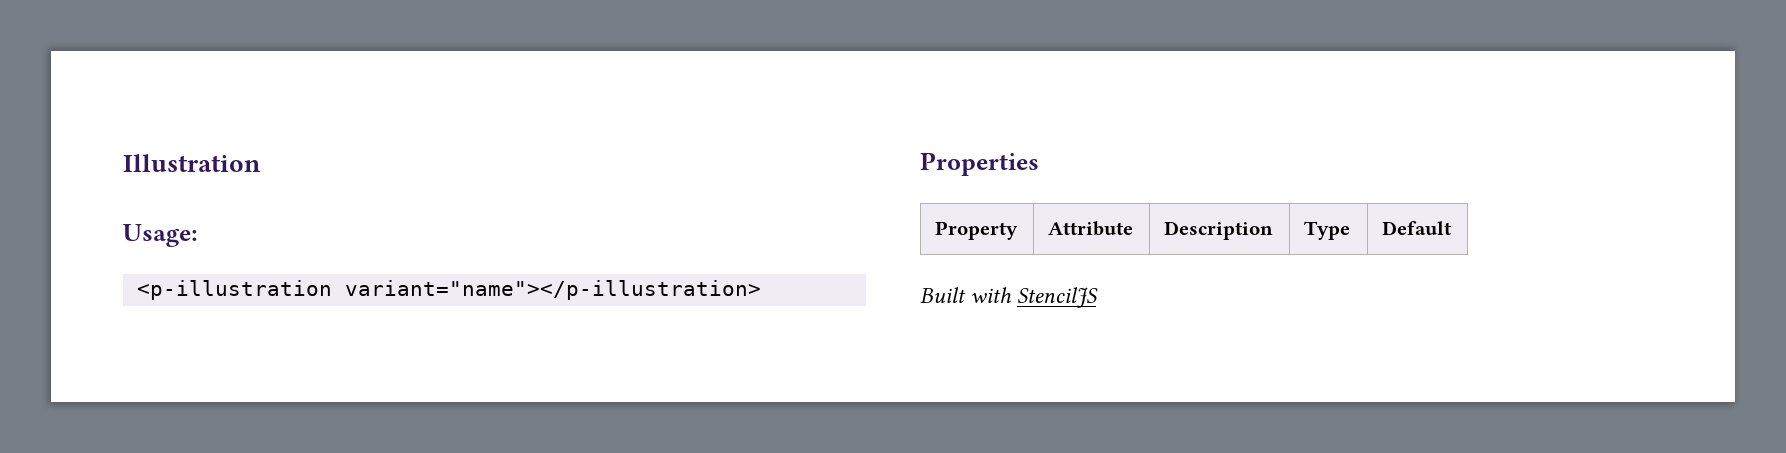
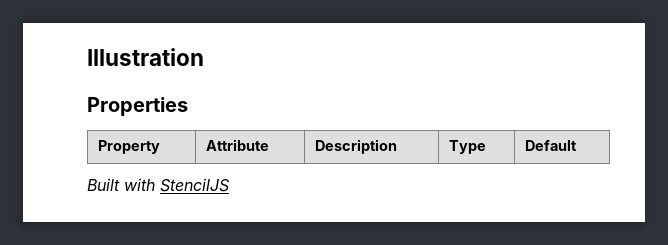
[123,224,198,247] [136,280,761,300] // Usage: // <p-illustration variant="name"></p-illustration> -> (204, 57) none

